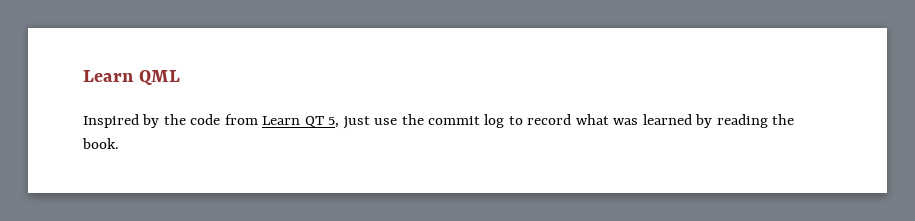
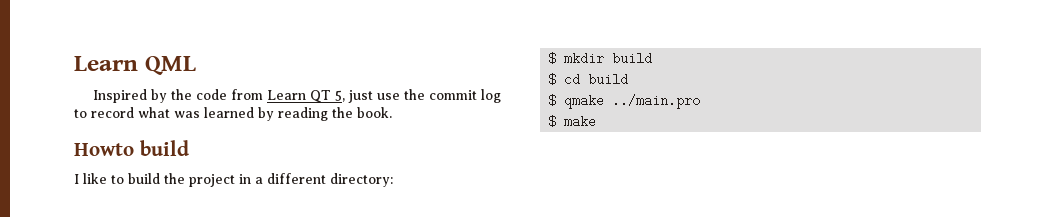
(119, 143) none -> [74,140,189,156] [74,173,393,187] [548,52,653,65] [548,73,629,86] [548,94,701,109] [548,115,597,128] // Howto build // I like to build the project in a different directory: // $ mkdir build // $ cd build // $ qmake ../main.pro // $ make

